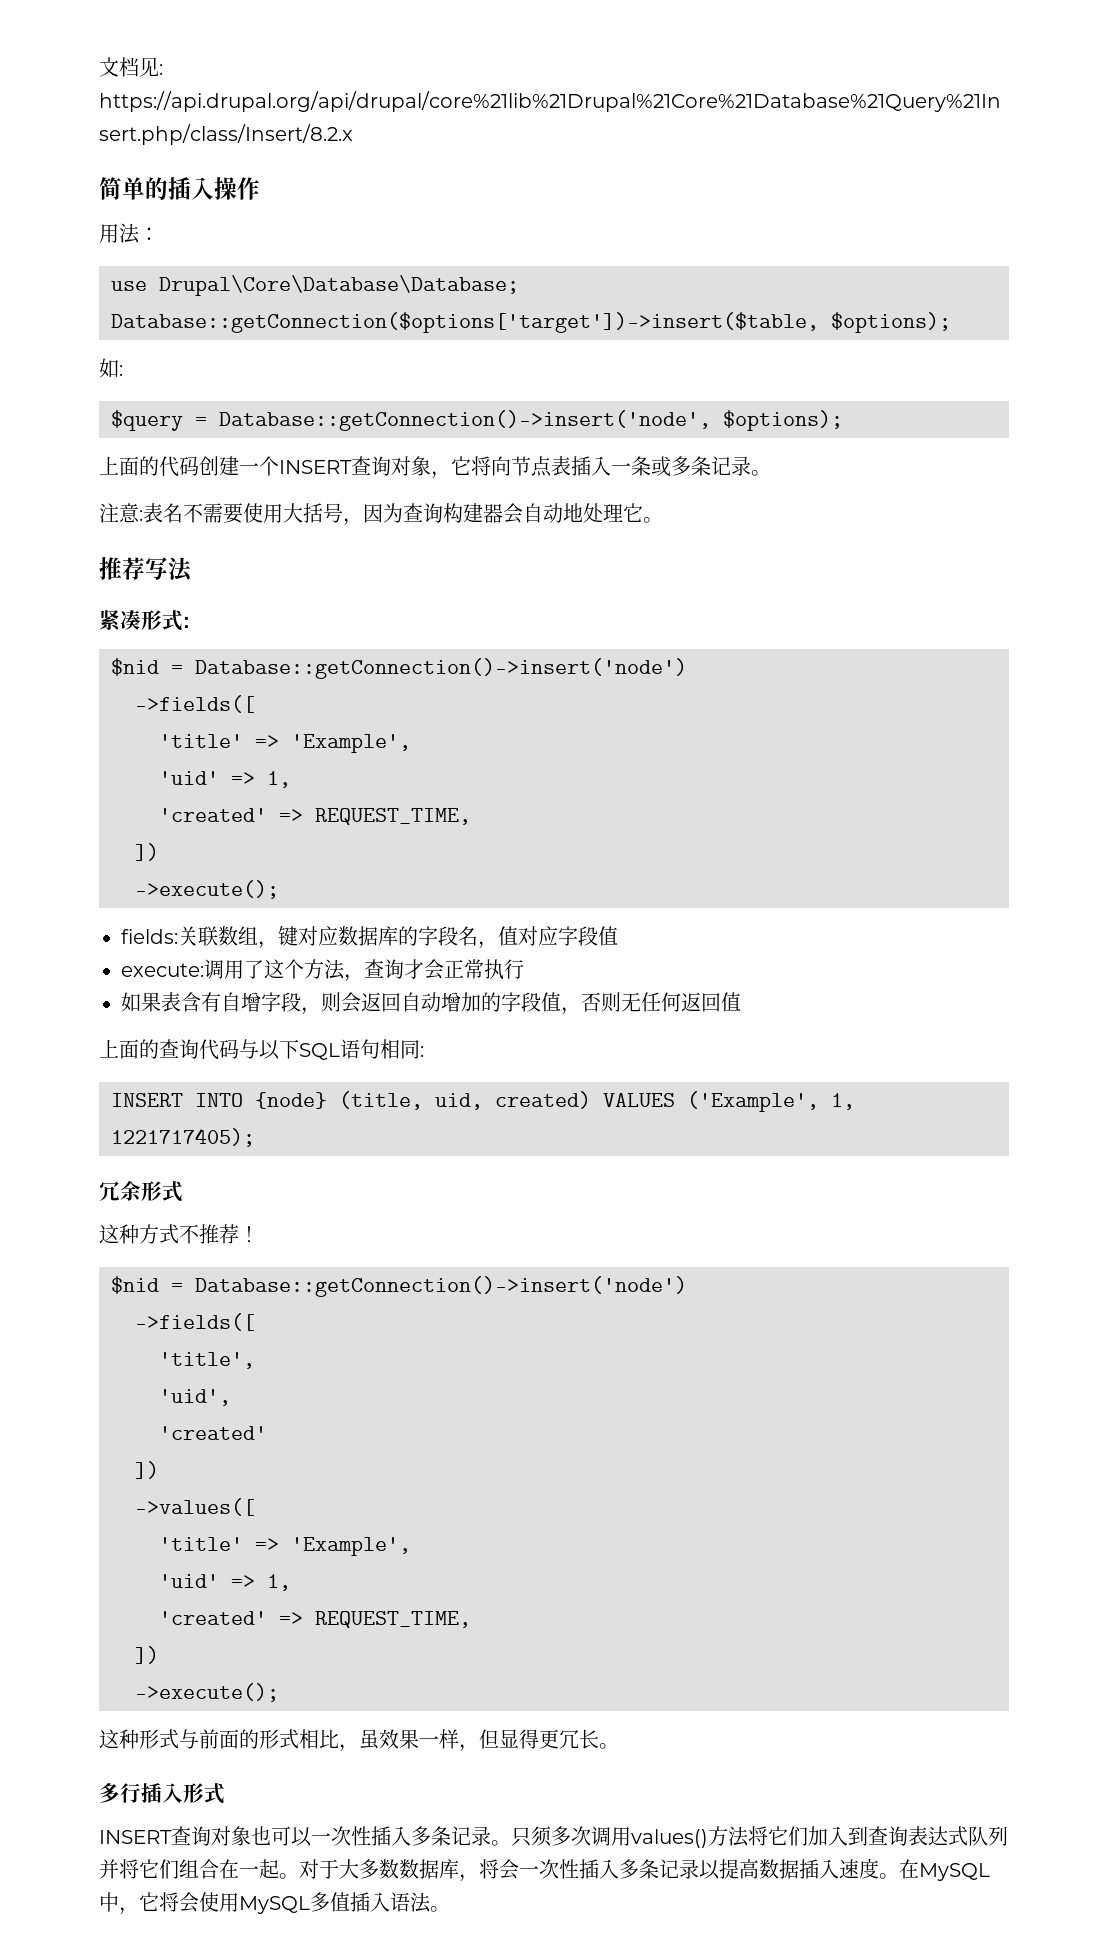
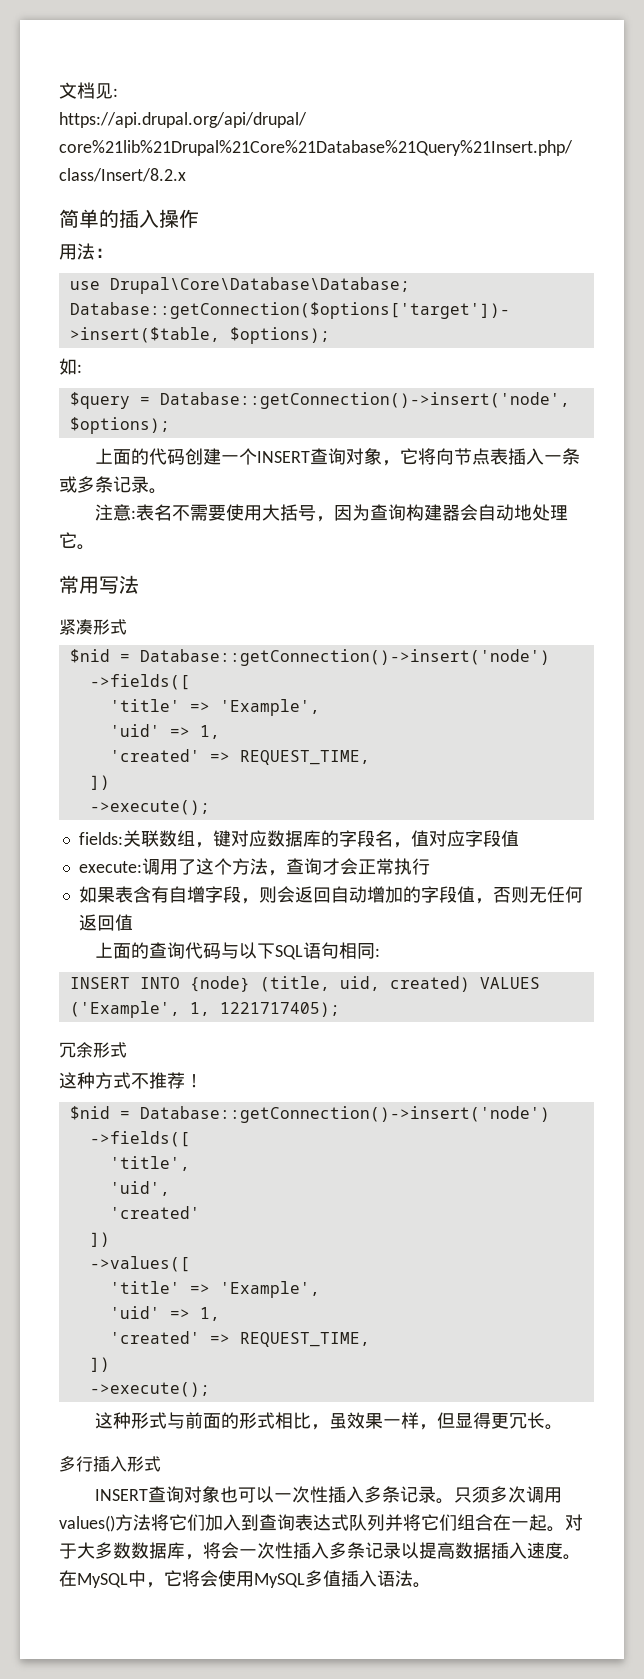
[99,557,145,580] 推荐 -> [59,575,99,594] 常用
[183,617,190,628] : -> (127, 627) none

